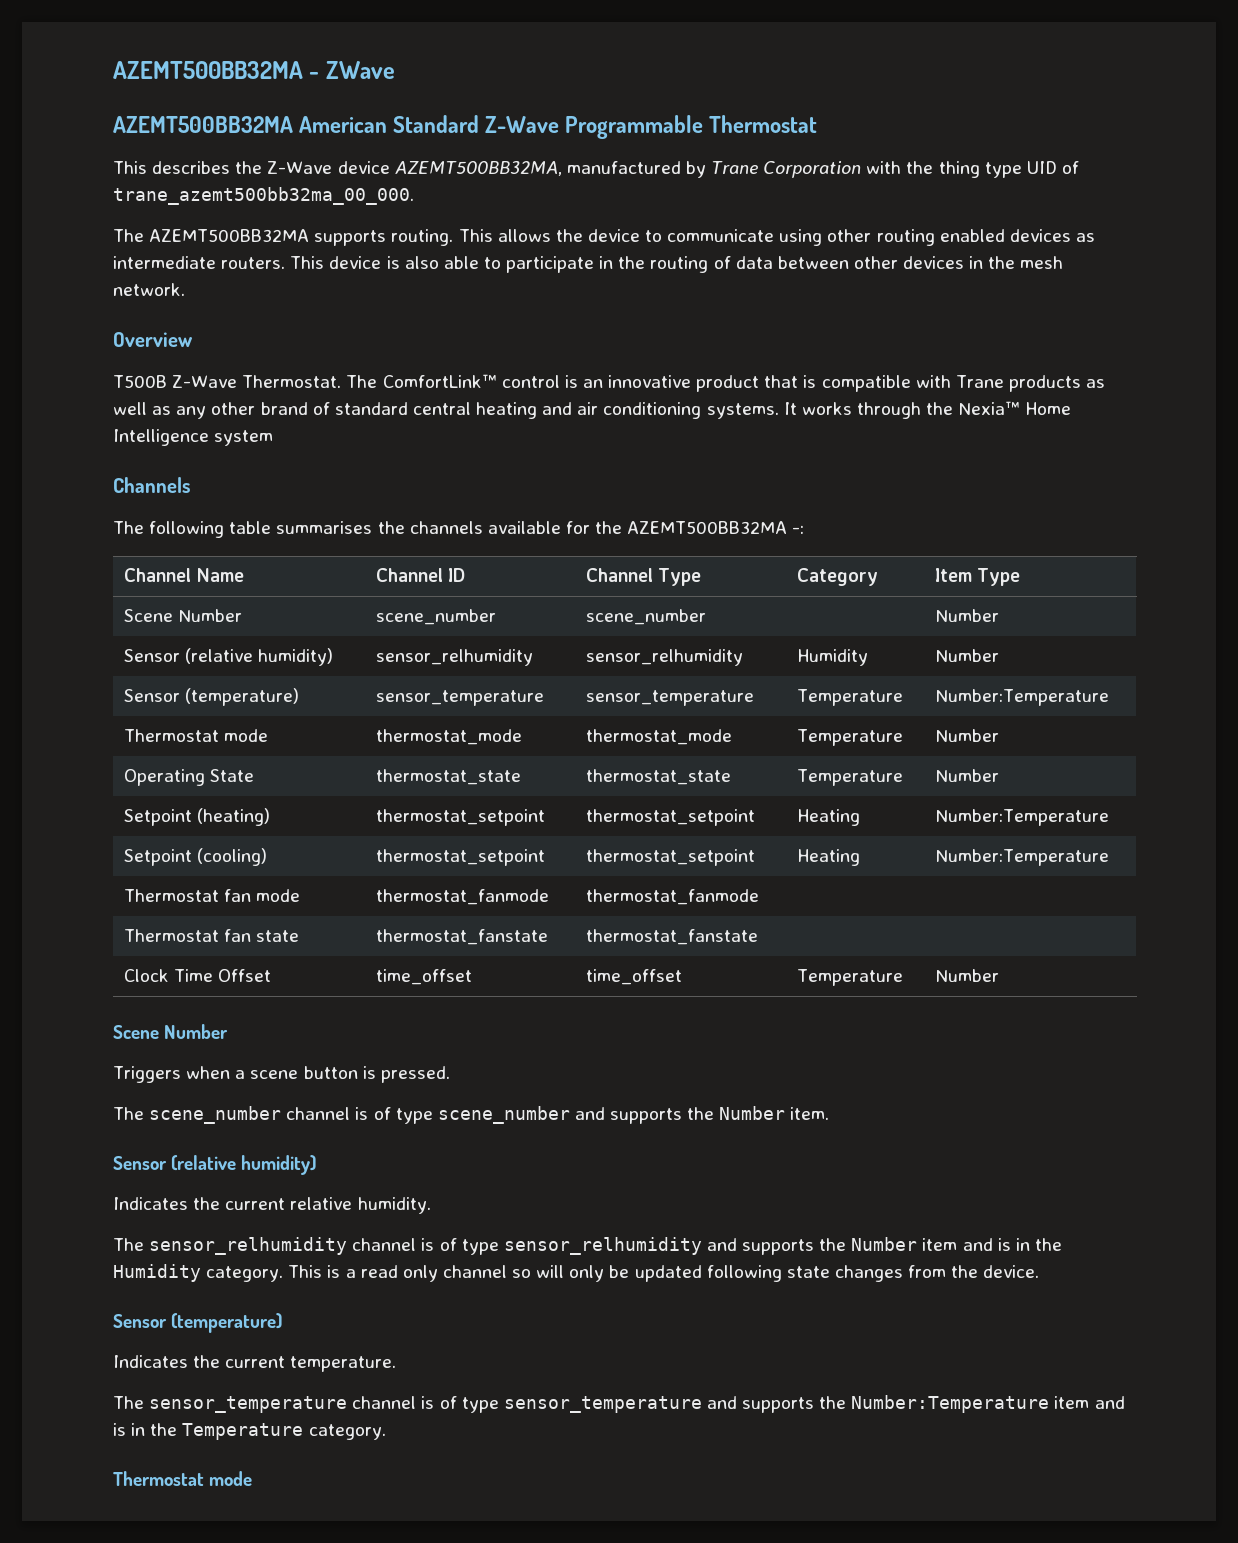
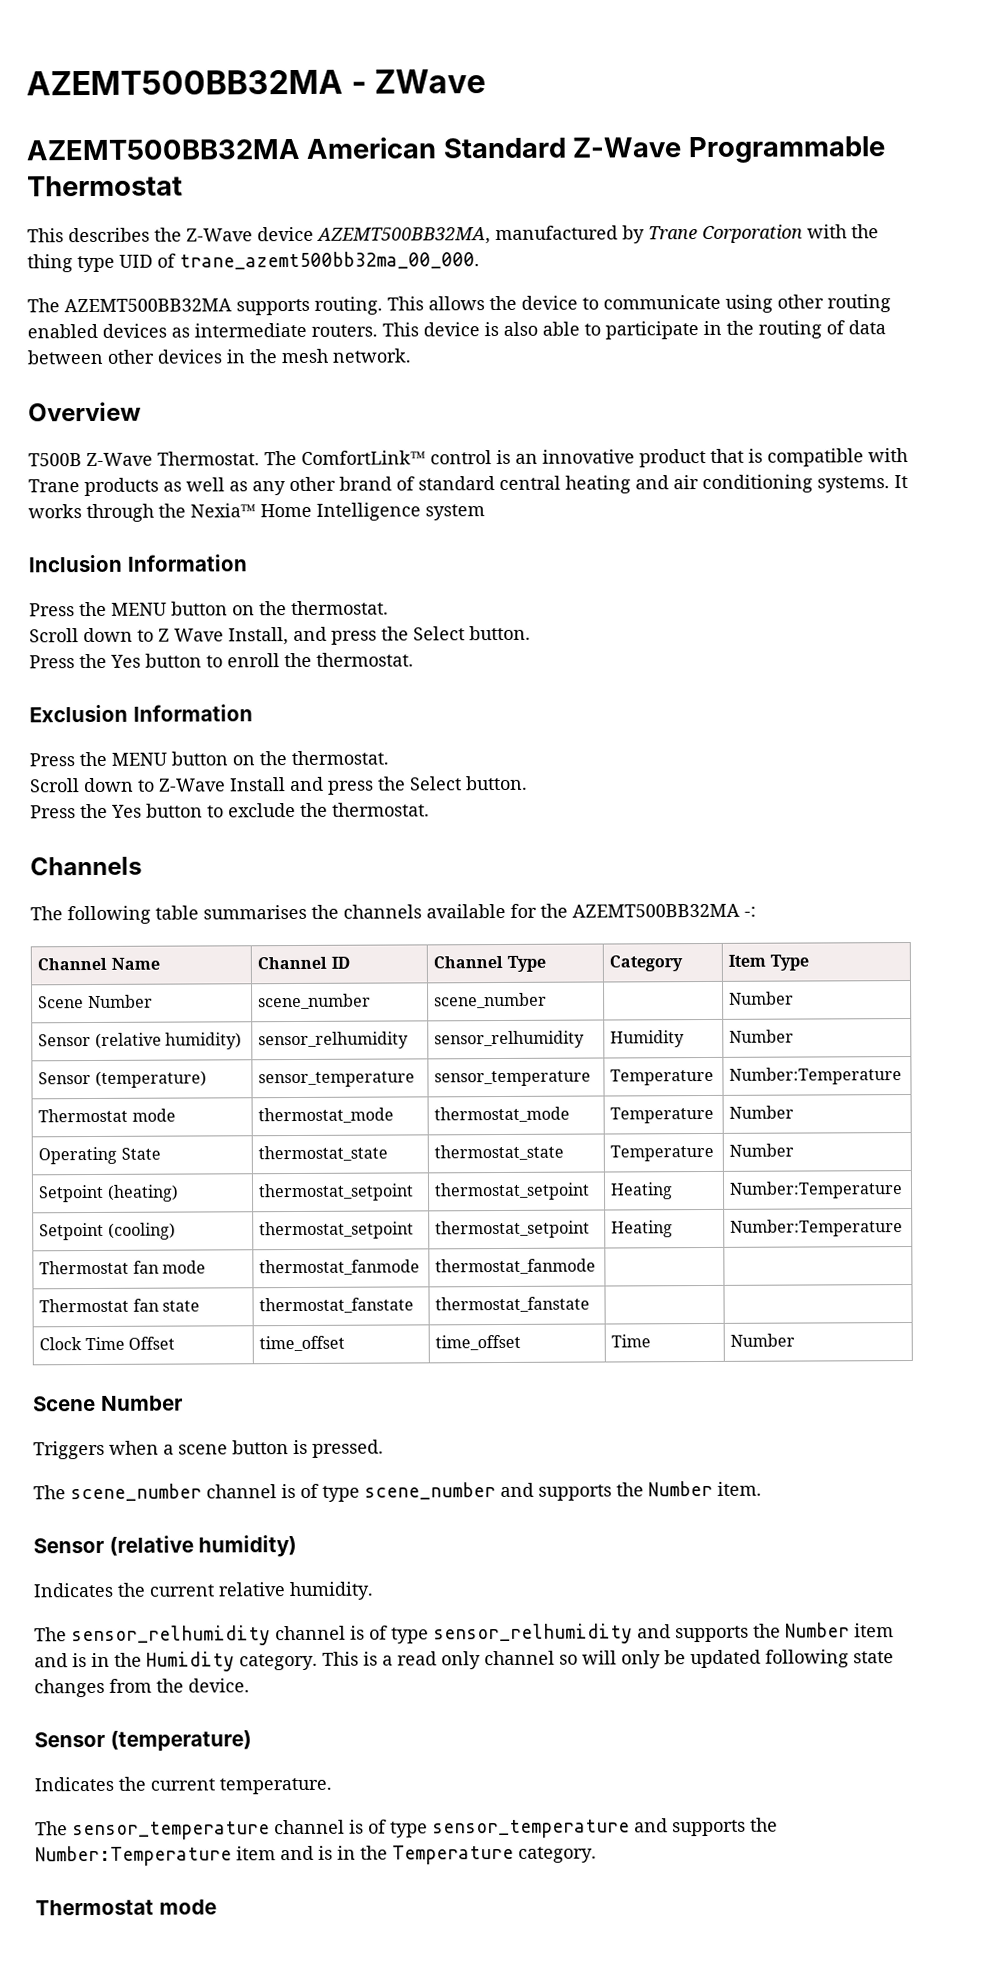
(274, 438) none -> [28,554,247,573] [29,600,389,617] [29,625,531,646] [29,652,414,669] [29,704,253,723] [29,750,389,767] [29,775,528,795] [30,802,430,819] // Inclusion Information // Press the MENU button on the thermostat. // Scroll down to Z Wave Install, and press the Select button. // Press the Yes button to enroll the thermostat. // Exclusion Information // Press the MENU button on the thermostat. // Scroll down to Z-Wave Install and press the Select button. // Press the Yes button to exclude the thermostat.
[796,969,903,986] Temperature -> [611,1334,652,1348] Time

